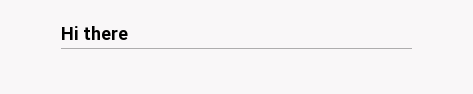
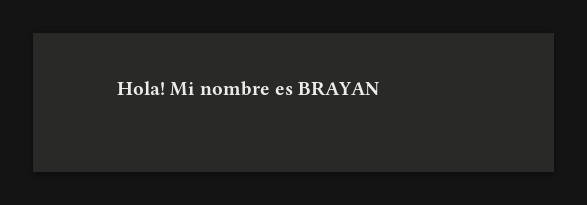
[61,26,128,40] Hi there -> [117,81,381,96] Hola! Mi nombre es BRAYAN

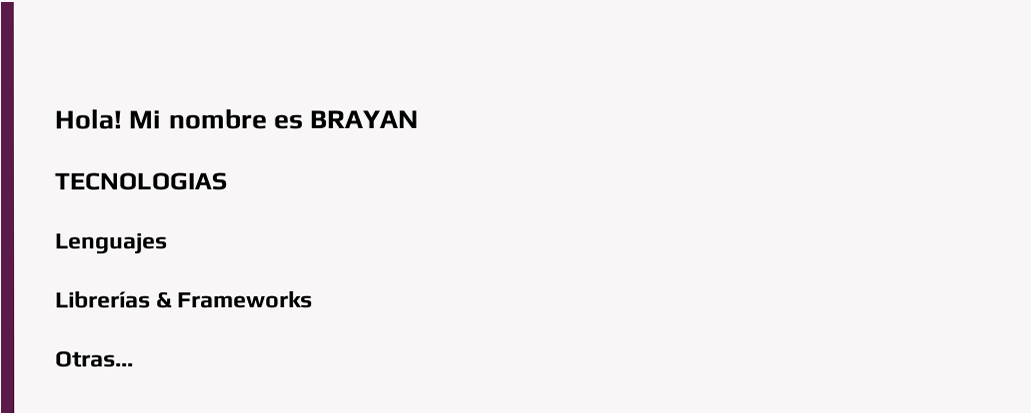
(381, 88) none -> [54,172,227,191] [55,232,168,255] [55,290,314,309] [55,350,134,368] // TECNOLOGIAS // Lenguajes // Librerías & Frameworks // Otras...

